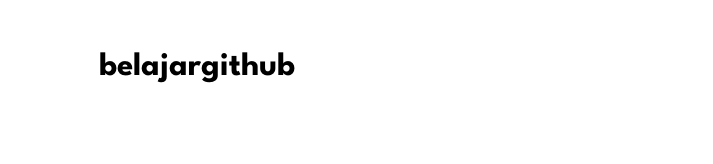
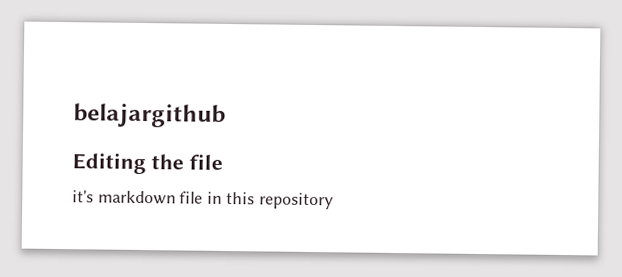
(295, 67) none -> [72,152,223,175] [72,190,334,210] // Editing the file // it's markdown file in this repository

